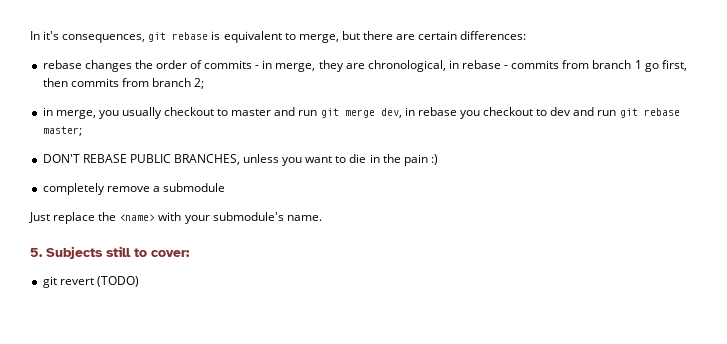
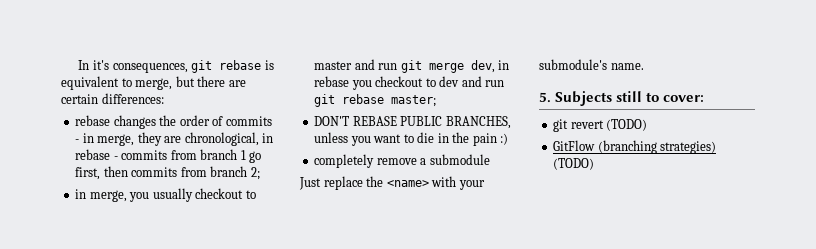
(139, 281) none -> [553,140,717,154] [553,158,595,170] // GitFlow (branching strategies) (TODO)

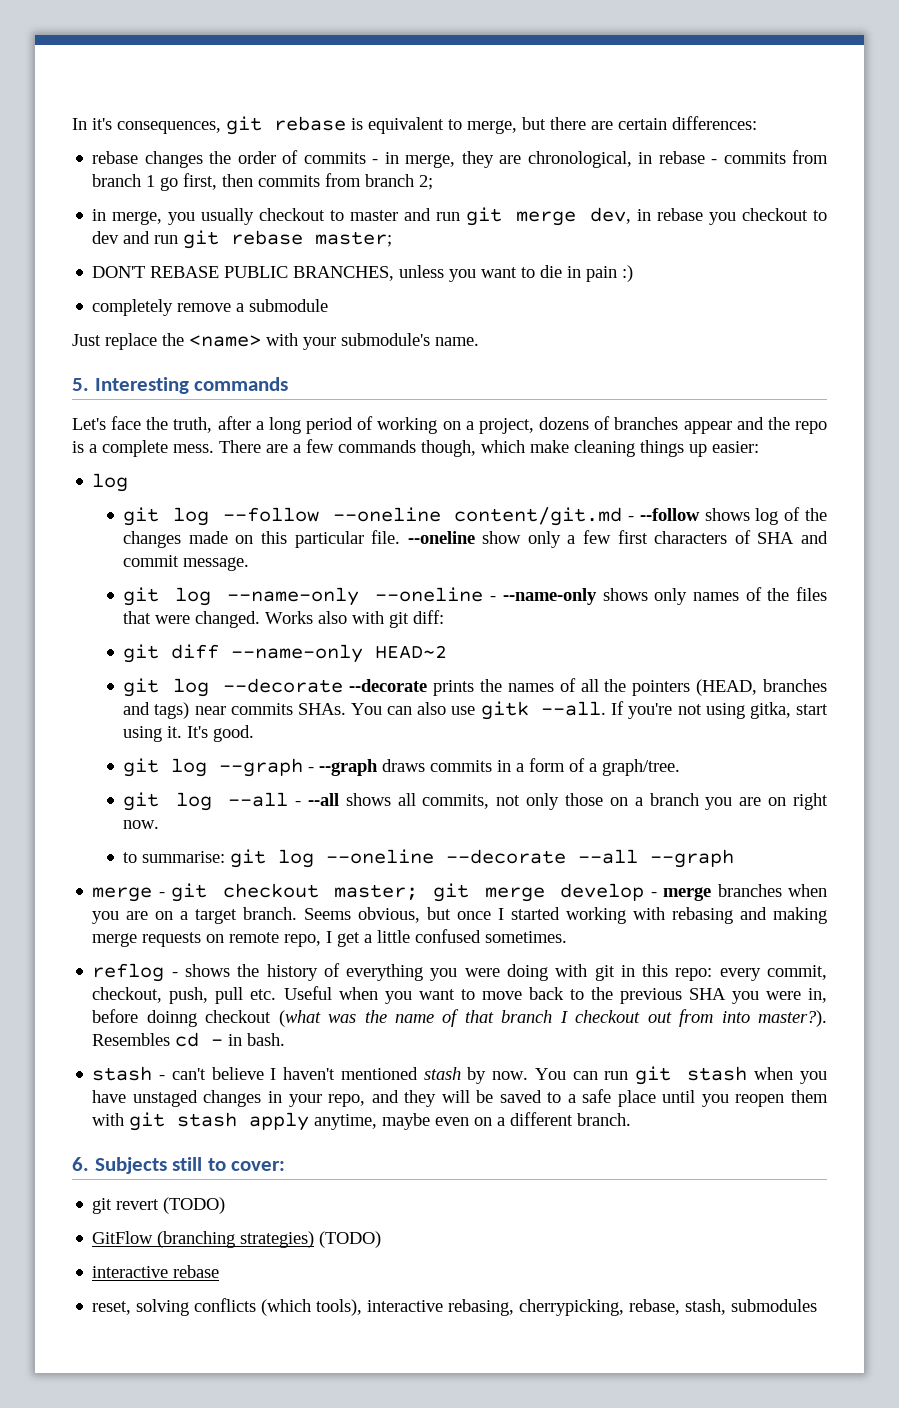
[452,132,470,143] the -> (582, 272) none
(551, 97) none -> [94,377,289,394] [72,416,827,434] [72,439,759,457] [92,473,129,492] [123,507,827,526] [123,530,828,548] [123,555,250,571] [123,587,828,606] [123,610,445,628] [123,644,448,663] [123,678,827,697] [123,701,828,720] [123,725,255,742] [123,758,681,777] [123,792,829,811] [123,820,160,829] [123,849,735,868] [92,883,827,902] [92,907,827,924] [92,929,568,947] [92,963,827,982] [92,986,827,1004] [92,1009,828,1027] [92,1032,286,1047] [92,1066,827,1085] [92,1089,829,1107] [92,1112,632,1131] [72,1157,89,1171] Interesting commands // Let's face the truth, after a long period of working on a project, dozens of branches appear and the repo is a complete mess. There are a few commands though, which make cleaning things up easier: // log // git log --follow --oneline content/git.md - --follow shows log of the changes made on this particular file. --oneline show only a few first characters of SHA and commit message. // git log --name-only --oneline - --name-only shows only names of the files that were changed. Works also with git diff: // git diff --name-only HEAD~2 // git log --decorate --decorate prints the names of all the pointers (HEAD, branches and tags) near commits SHAs. You can also use gitk --all. If you're not using gitka, start using it. It's good. // git log --graph - --graph draws commits in a form of a graph/tree. // git log --all - --all shows all commits, not only those on a branch you are on right now. // to summarise: git log --oneline --decorate --all --graph // merge - git checkout master; git merge develop - merge branches when you are on a target branch. Seems obvious, but once I started working with rebasing and making merge requests on remote repo, I get a little confused sometimes. // reflog - shows the history of everything you were doing with git in this repo: every commit, checkout, push, pull etc. Useful when you want to move back to the previous SHA you were in, before doinng checkout (what was the name of that branch I checkout out from into master?). Resembles cd - in bash. // stash - can't believe I haven't mentioned stash by now. You can run git stash when you have unstaged changes in your repo, and they will be saved to a safe place until you reopen them with git stash apply anytime, maybe even on a different branch. // 6.
(595, 164) none -> [92,1265,220,1278] [92,1298,818,1316] // interactive rebase // reset, solving conflicts (which tools), interactive rebasing, cherrypicking, rebase, stash, submodules

